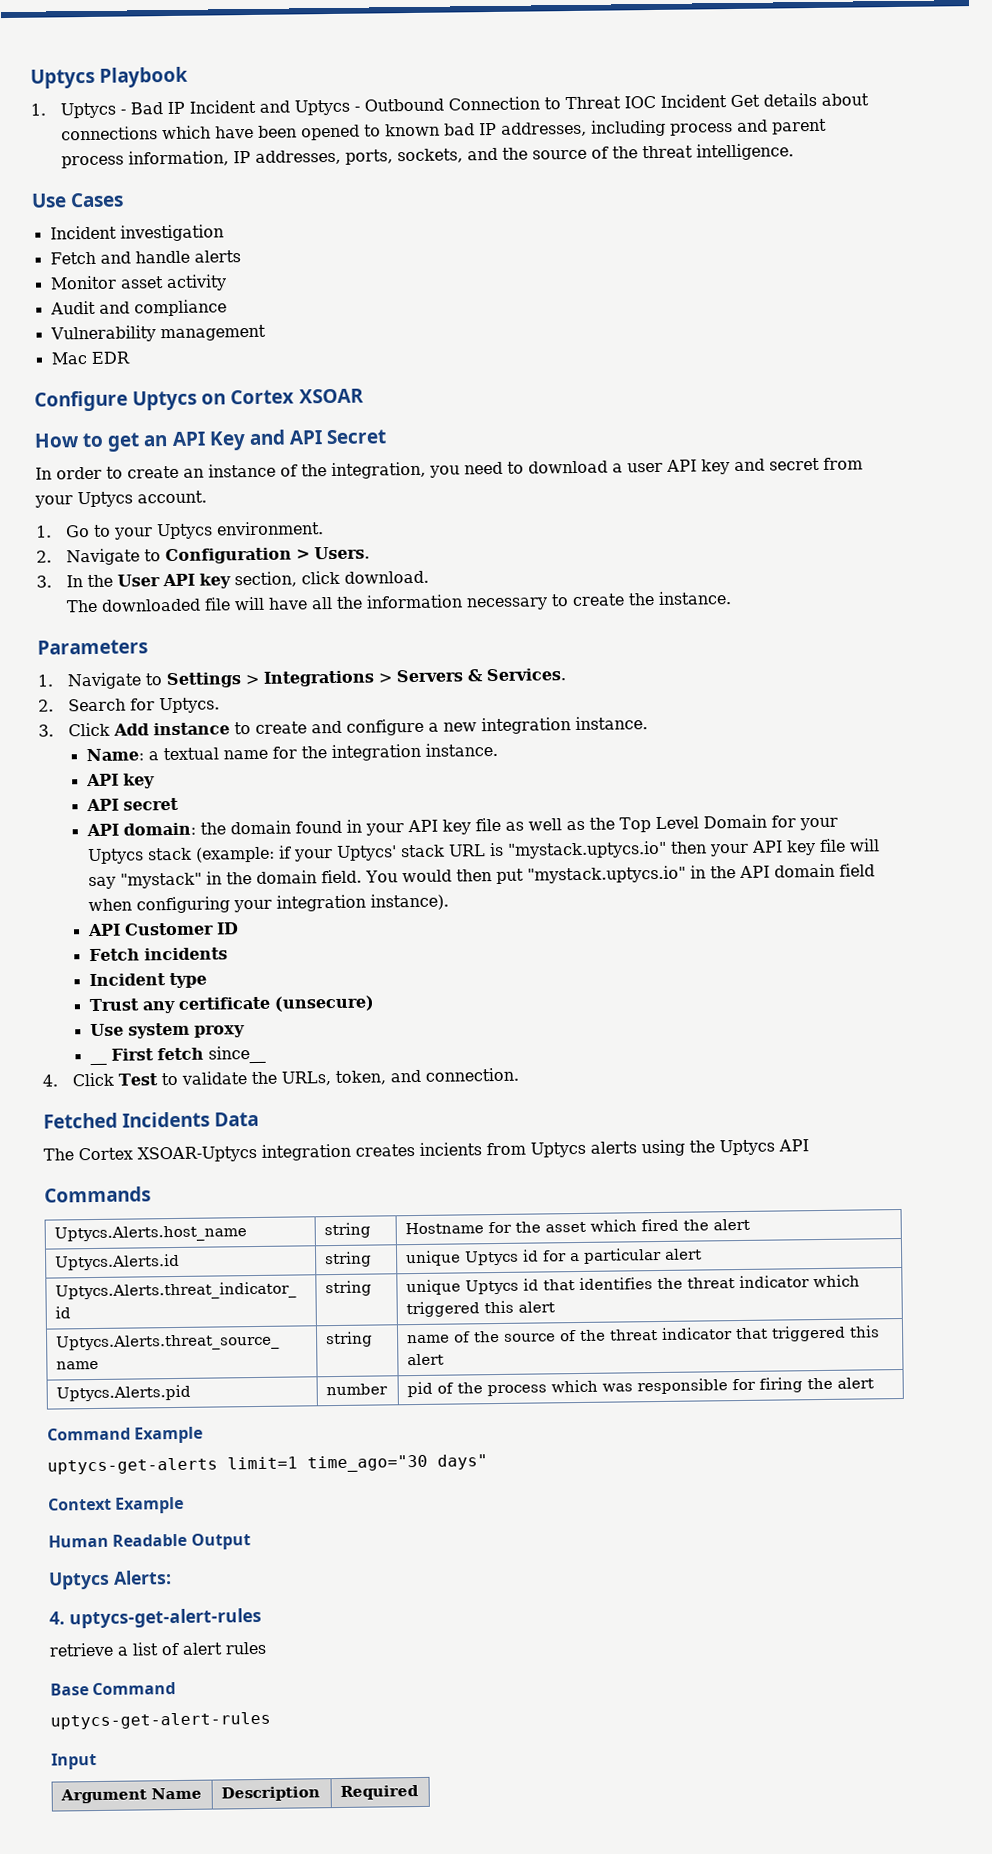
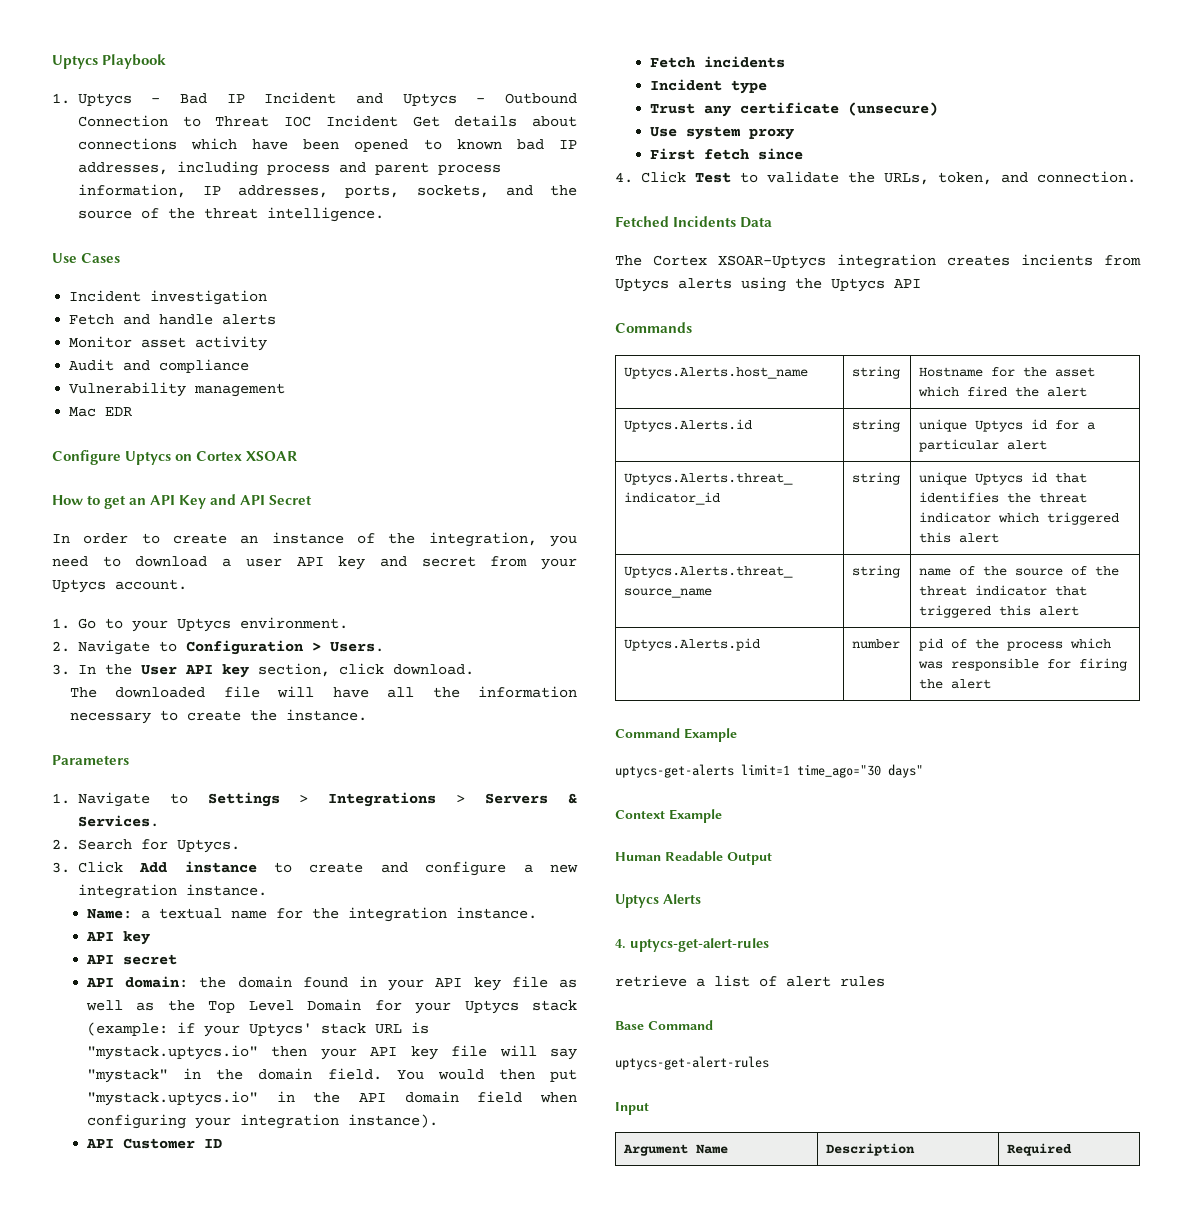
[89,1060,107,1066] __ -> (795, 134) none
[207,1045,266,1064] since__ -> [758,148,804,160] since
[113,1570,172,1585] Alerts: -> [663,894,701,904] Alerts

